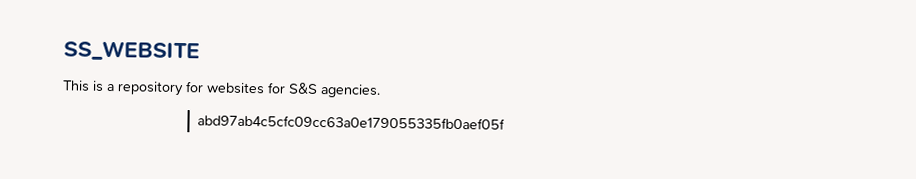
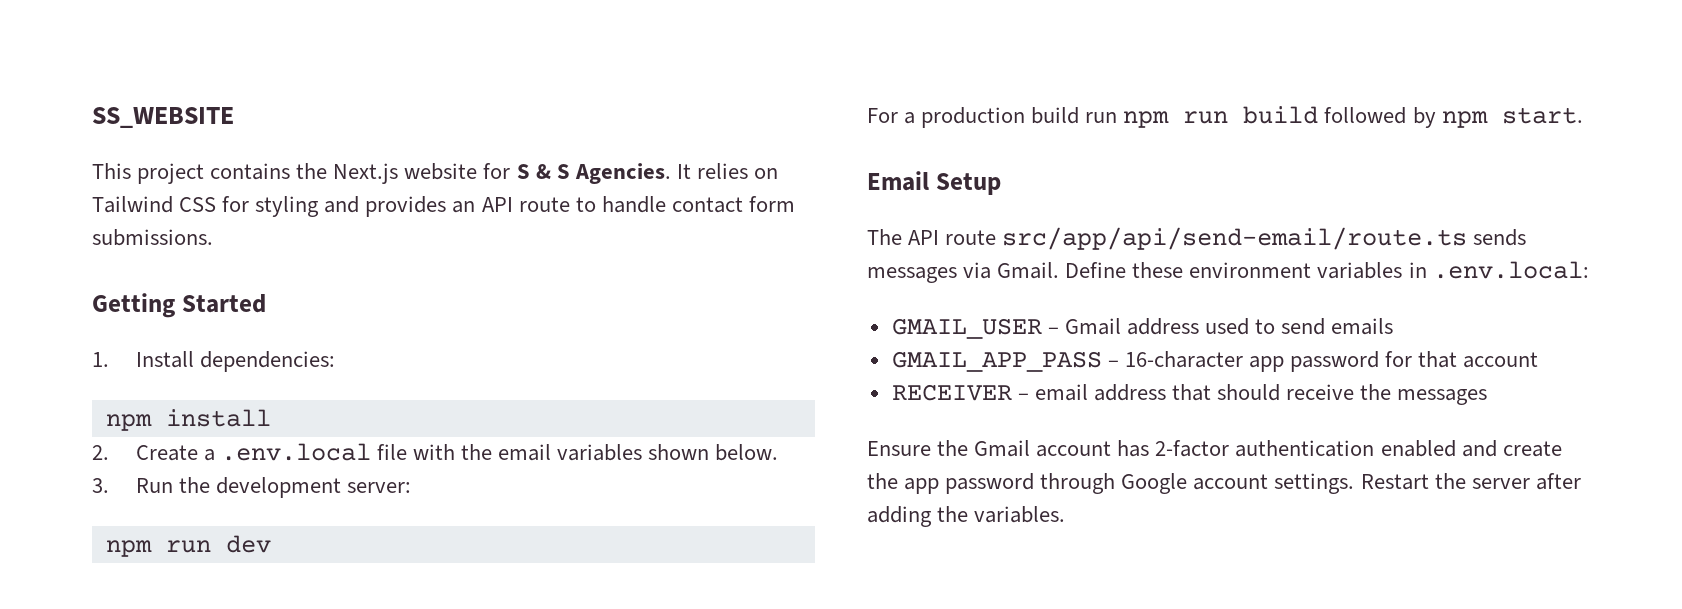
[92,80,381,98] [197,114,506,130] is a repository for websites for S&S agencies. // abd97ab4c5cfc09cc63a0e179055335fb0aef05f -> [137,163,778,184] [92,196,795,217] [92,229,213,246] [92,293,266,318] [92,351,335,372] [105,409,271,431] [92,443,779,461] [92,477,411,498] [105,535,271,557] [867,106,1583,128] [867,171,1001,195] [867,227,1527,250] [867,261,1589,283] [891,318,1394,339] [891,351,1539,372] [891,384,1488,405] [867,440,1562,457] [867,473,1581,494] [867,506,1066,527] project contains the Next.js website for S & S Agencies. It relies on Tailwind CSS for styling and provides an API route to handle contact form submissions. // Getting Started // 1. Install dependencies: // npm install // 2. Create a .env.local file with the email variables shown below. // 3. Run the development server: // npm run dev // For a production build run npm run build followed by npm start. // Email Setup // The API route src/app/api/send-email/route.ts sends messages via Gmail. Define these environment variables in .env.local: // GMAIL_USER – Gmail address used to send emails // GMAIL_APP_PASS – 16‑character app password for that account // RECEIVER – email address that should receive the messages // Ensure the Gmail account has 2‑factor authentication enabled and create the app password through Google account settings. Restart the server after adding the variables.

